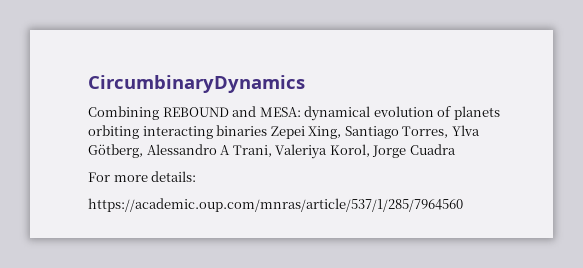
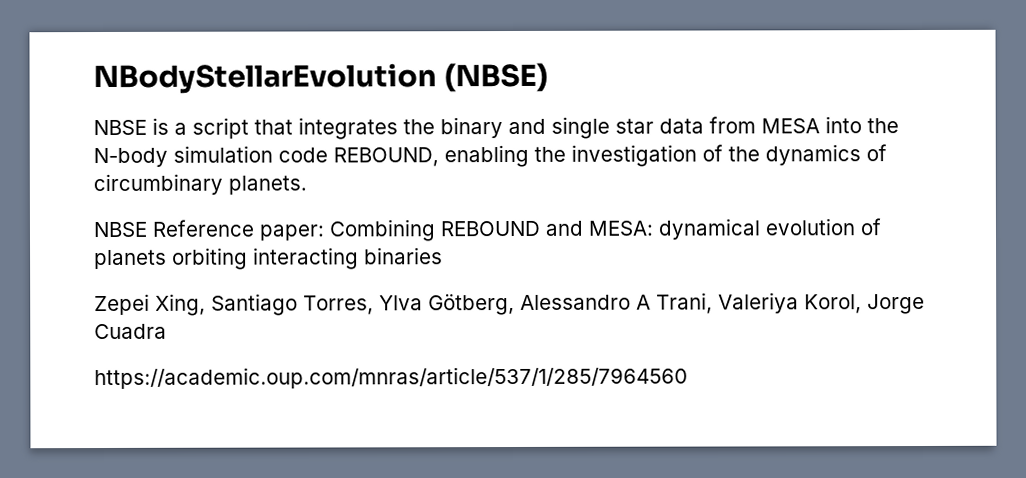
[88,75,305,93] CircumbinaryDynamics // -> [93,62,548,95] [93,116,899,140] [93,144,887,168] [93,173,307,196] [93,219,325,241] NBodyStellarEvolution (NBSE) // NBSE is a script that integrates the binary and single star data from MESA into the N-body simulation code REBOUND, enabling the investigation of the dynamics of circumbinary planets. // NBSE Reference paper:
(268, 130) none -> (443, 256) //
[88,171,197,182] // For more details: -> (167, 331) none

